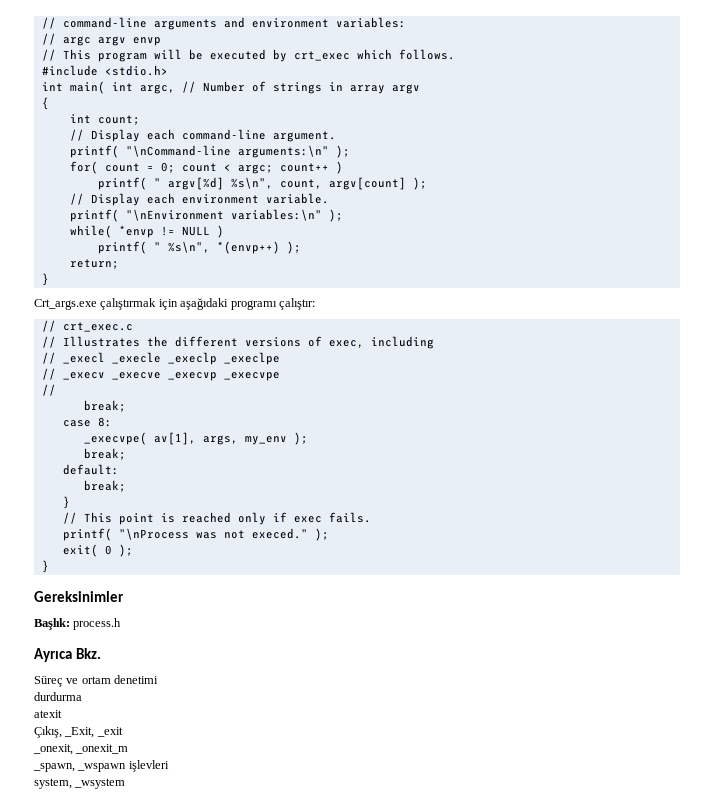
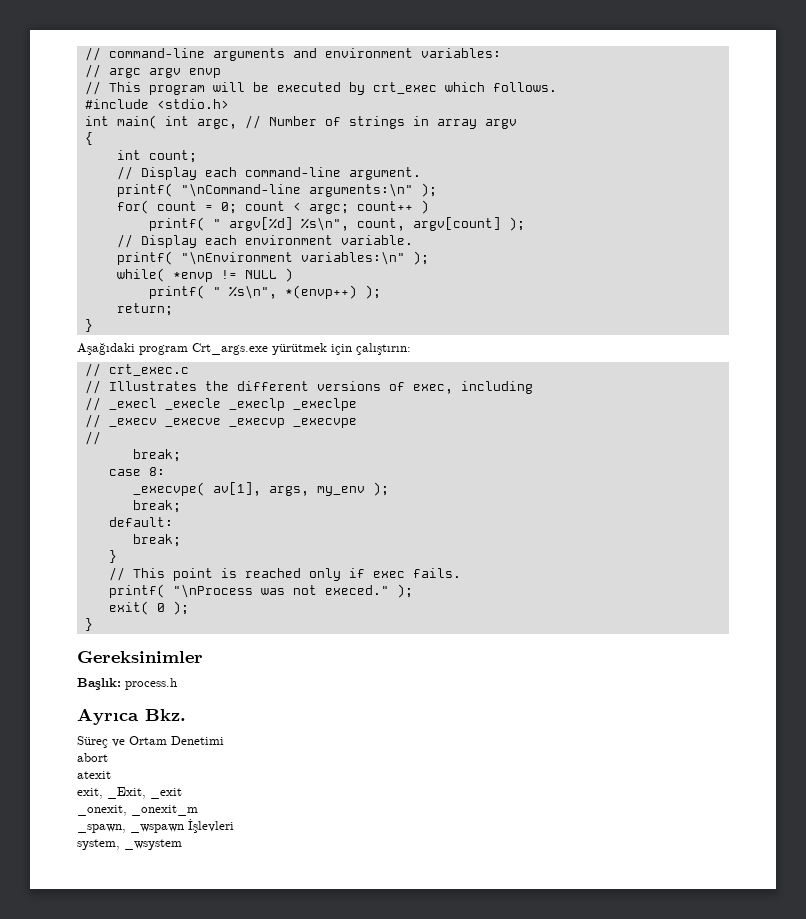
[34,298,315,310] Crt_args.exe çalıştırmak için aşağıdaki programı çalıştır: -> [77,343,411,355] Aşağıdaki program Crt_args.exe yürütmek için çalıştırın:
[81,675,159,684] [34,692,82,701] ortam denetimi // durdurma -> [129,736,224,745] [77,753,108,762] Ortam Denetimi // abort
[34,726,62,738] Çıkış, -> [77,788,103,799] exit,
[128,760,169,772] işlevleri -> [188,819,234,833] İşlevleri

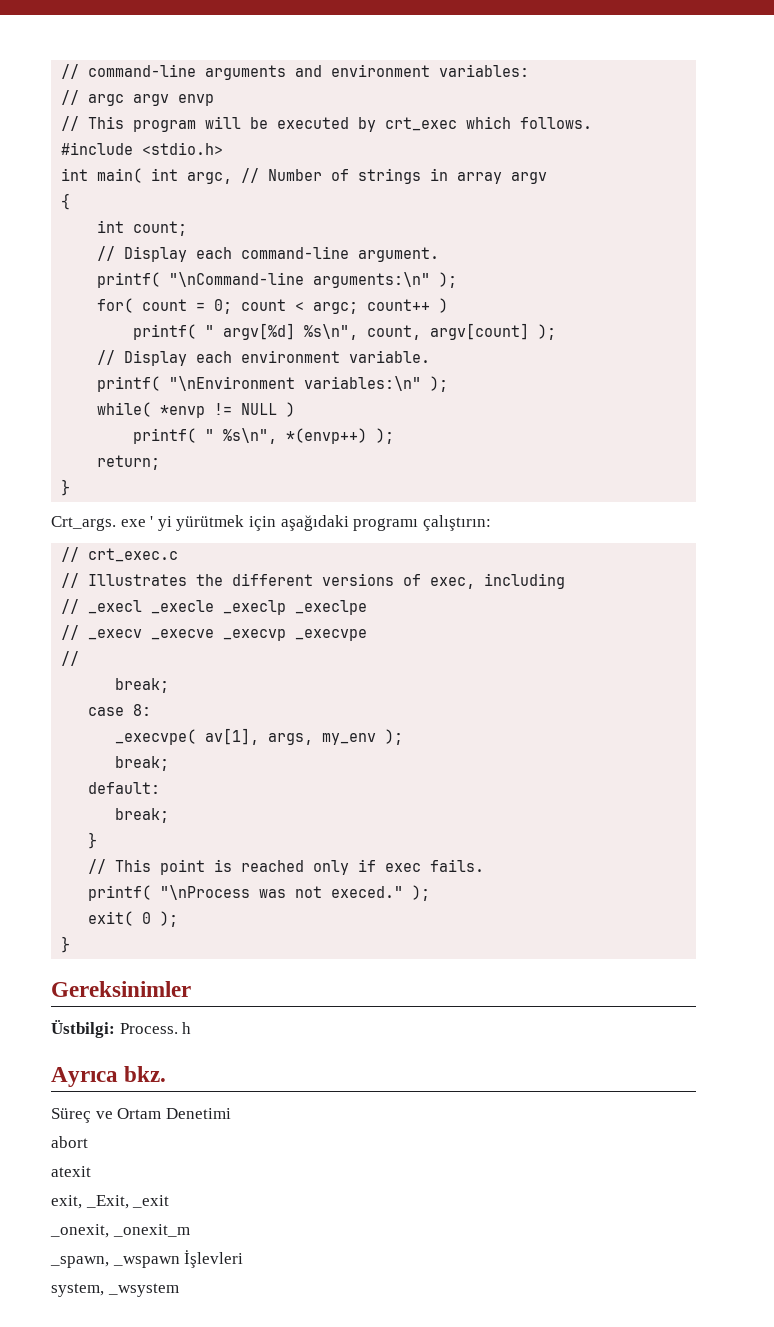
[77,343,352,355] Aşağıdaki program Crt_args.exe yürütmek için -> [51,515,419,531] Crt_args. exe ' yi yürütmek için aşağıdaki programı
[77,678,177,690] Başlık: process.h -> [51,1020,192,1038] Üstbilgi: Process. h
[145,709,186,721] Bkz. -> [124,1066,167,1082] bkz.

